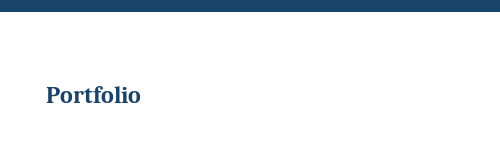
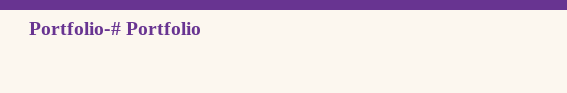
(46, 94) none -> [29,22,121,35] Portfolio-#

